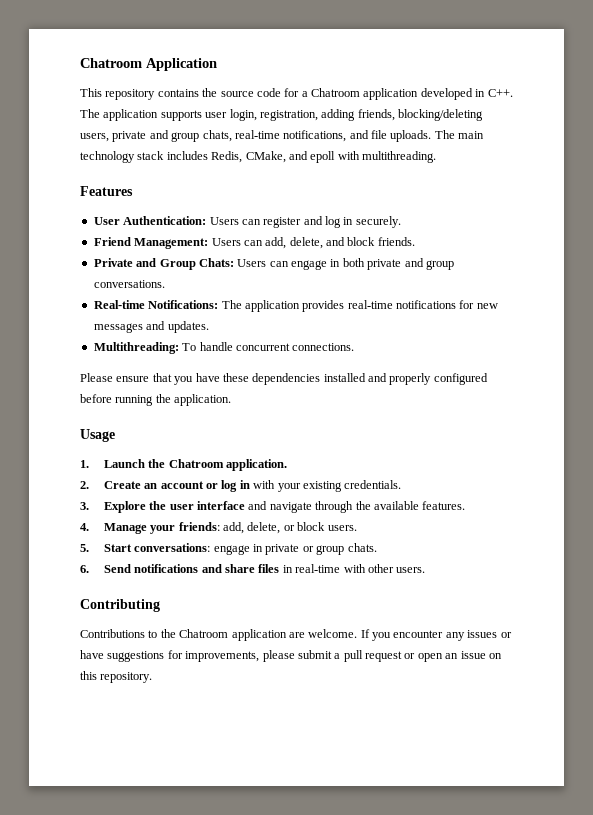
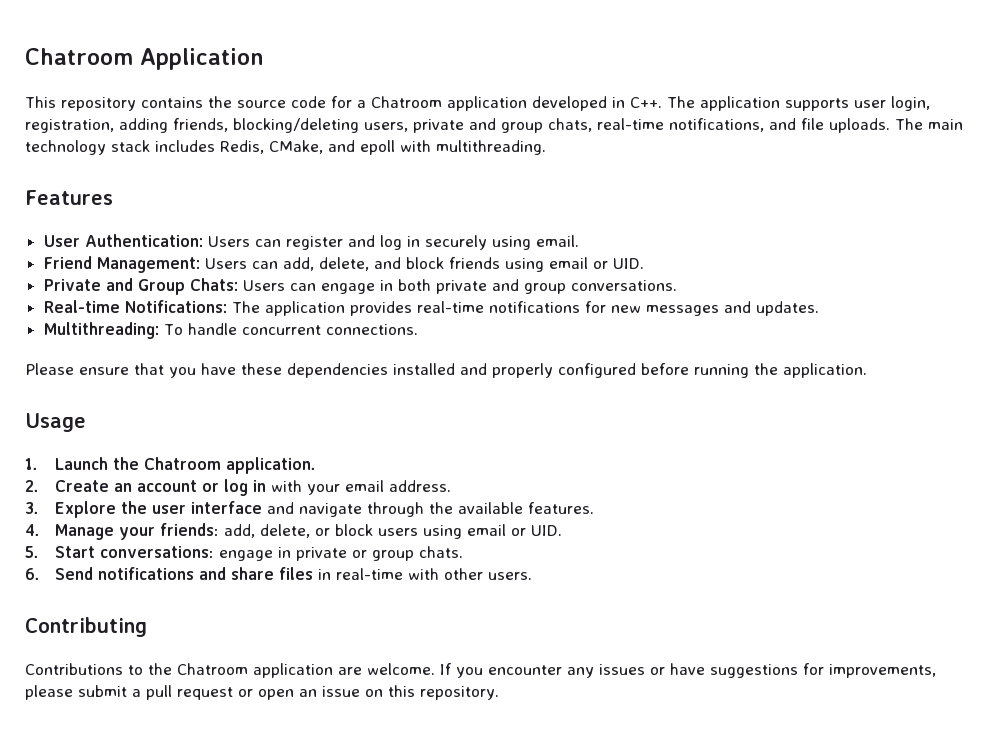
[355,216,401,228] securely. -> [424,235,579,250] securely using email.
[377,237,415,246] friends. -> [448,257,644,272] friends using email or UID.
[302,480,402,492] existing credentials. -> [345,480,452,492] email address.
[327,525,357,531] users. -> [378,524,563,539] users using email or UID.

